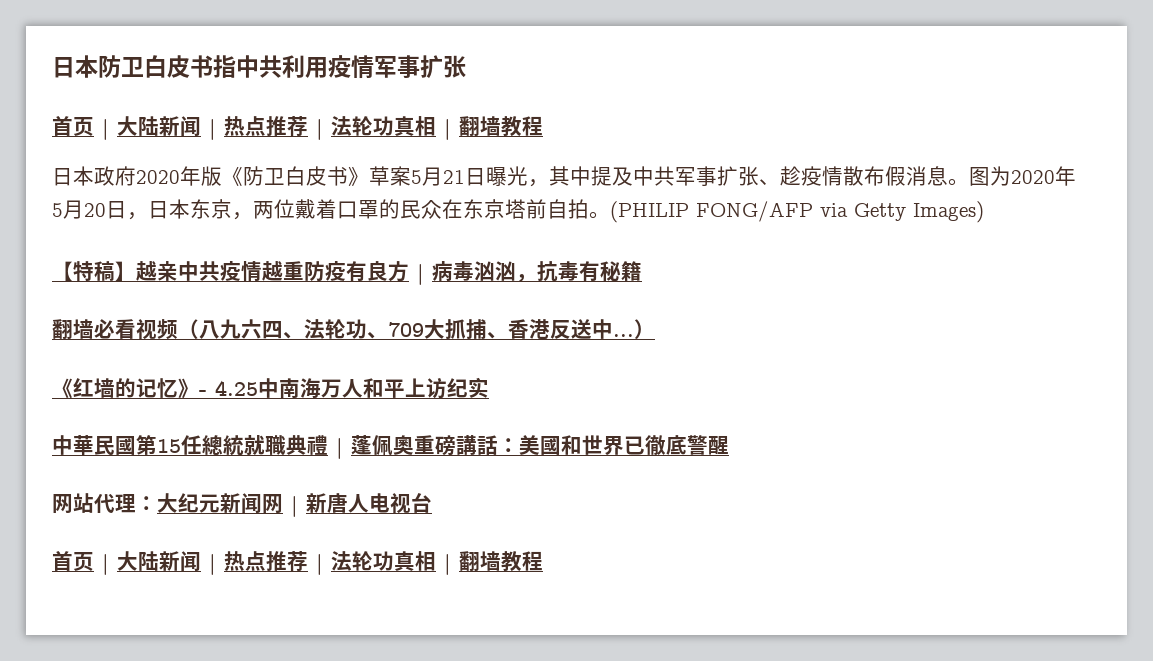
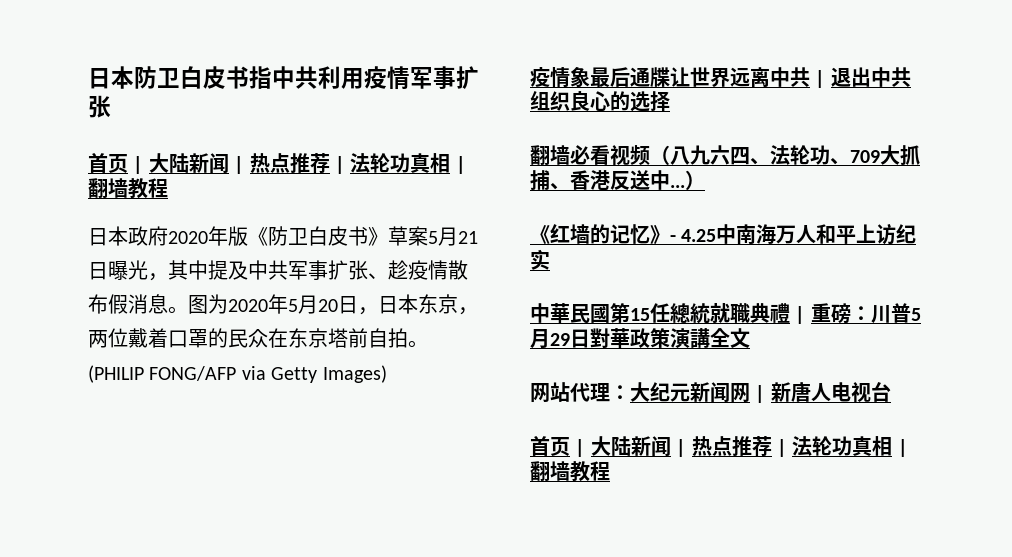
[52,261,642,285] 【特稿】越亲中共疫情越重防疫有良方 | 病毒汹汹，抗毒有秘籍 -> [530,66,911,88] [530,91,670,112] 疫情象最后通牒让世界远离中共 | 退出中共组织良心的选择
[351,435,729,456] 蓬佩奧重磅講話：美國和世界已徹底警醒 -> [810,303,921,324] [530,328,750,349] 重磅：川普5月29日對華政策演講全文

